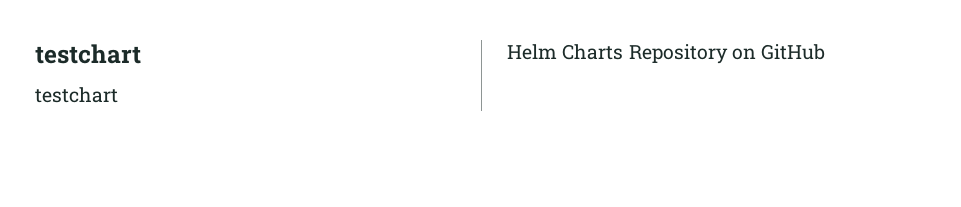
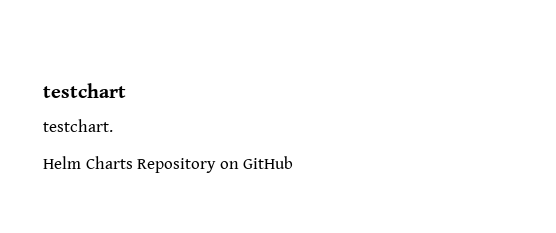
[35,44,141,64] [35,87,118,103] testchart // testchart -> [43,83,126,98] [43,119,113,132] testchart // testchart.

